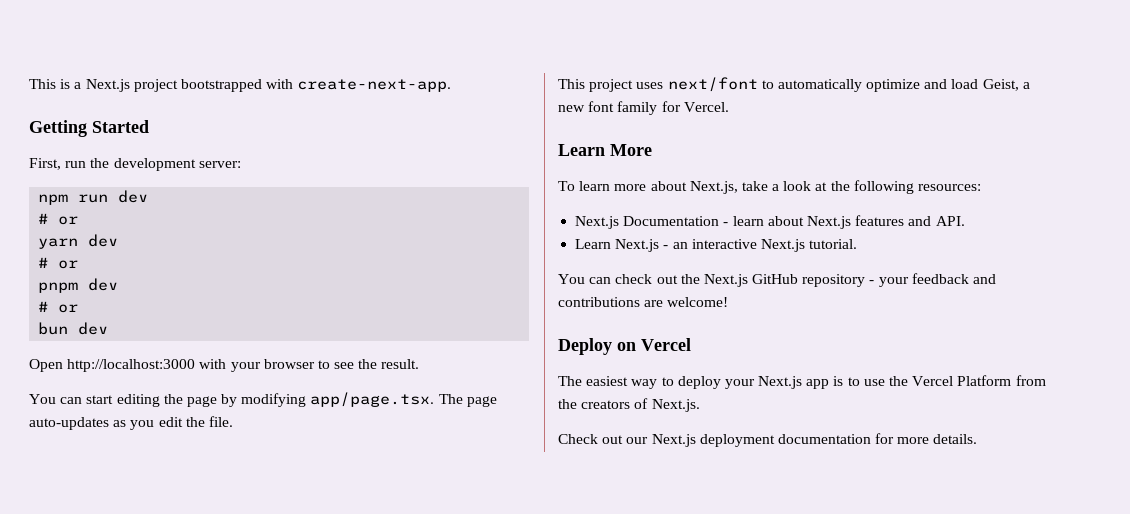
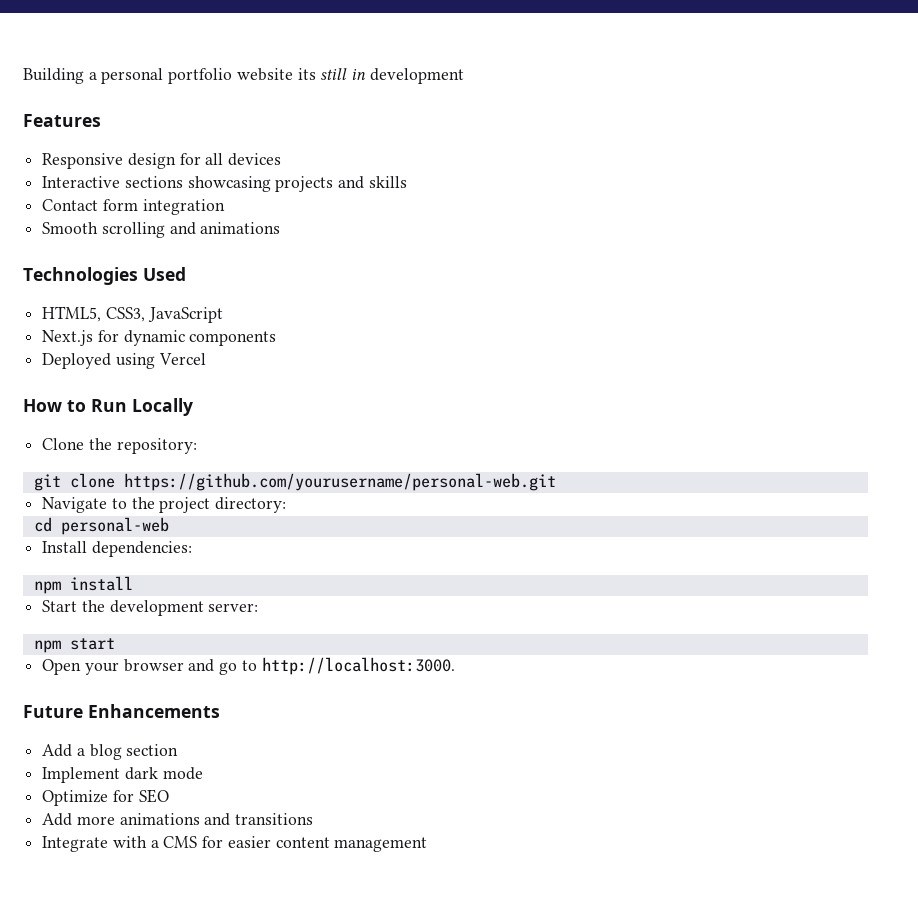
[29,79,452,92] [29,120,149,137] [29,158,241,171] [38,190,149,205] [38,213,79,225] [38,234,119,249] [38,257,79,269] [38,278,119,293] [38,301,79,313] [38,322,109,335] [29,359,420,372] [29,392,497,407] [29,416,233,430] [558,77,1030,92] [558,101,729,115] [558,144,652,156] [558,180,982,194] [575,215,965,229] [575,239,858,252] [558,273,997,287] [558,297,729,307] [558,338,691,355] [558,375,1046,389] [558,398,700,412] [558,433,978,447] This is a Next.js project bootstrapped with create-next-app. // Getting Started // First, run the development server: // npm run dev // # or // yarn dev // # or // pnpm dev // # or // bun dev // Open http://localhost:3000 with your browser to see the result. // You can start editing the page by modifying app/page.tsx. The page auto-updates as you edit the file. // This project uses next/font to automatically optimize and load Geist, a new font family for Vercel. // Learn More // To learn more about Next.js, take a look at the following resources: // Next.js Documentation - learn about Next.js features and API. // Learn Next.js - an interactive Next.js tutorial. // You can check out the Next.js GitHub repository - your feedback and contributions are welcome! // Deploy on Vercel // The easiest way to deploy your Next.js app is to use the Vercel Platform from the creators of Next.js. // Check out our Next.js deployment documentation for more details. -> [23,68,464,84] [23,114,101,127] [42,153,282,169] [42,176,407,192] [42,199,225,215] [42,222,281,238] [23,267,186,285] [42,306,223,323] [42,330,277,346] [42,353,206,369] [23,398,193,416] [42,438,197,454] [33,473,556,491] [42,497,287,513] [33,517,169,535] [42,541,192,557] [33,576,133,594] [42,600,259,616] [33,638,115,653] [42,657,455,675] [23,704,220,718] [42,744,179,760] [42,767,203,783] [42,789,169,806] [42,813,314,826] [42,836,428,852] Building a personal portfolio website its still in development // Features // Responsive design for all devices // Interactive sections showcasing projects and skills // Contact form integration // Smooth scrolling and animations // Technologies Used // HTML5, CSS3, JavaScript // Next.js for dynamic components // Deployed using Vercel // How to Run Locally // Clone the repository: // git clone https://github.com/yourusername/personal-web.git // Navigate to the project directory: // cd personal-web // Install dependencies: // npm install // Start the development server: // npm start // Open your browser and go to http://localhost:3000. // Future Enhancements // Add a blog section // Implement dark mode // Optimize for SEO // Add more animations and transitions // Integrate with a CMS for easier content management

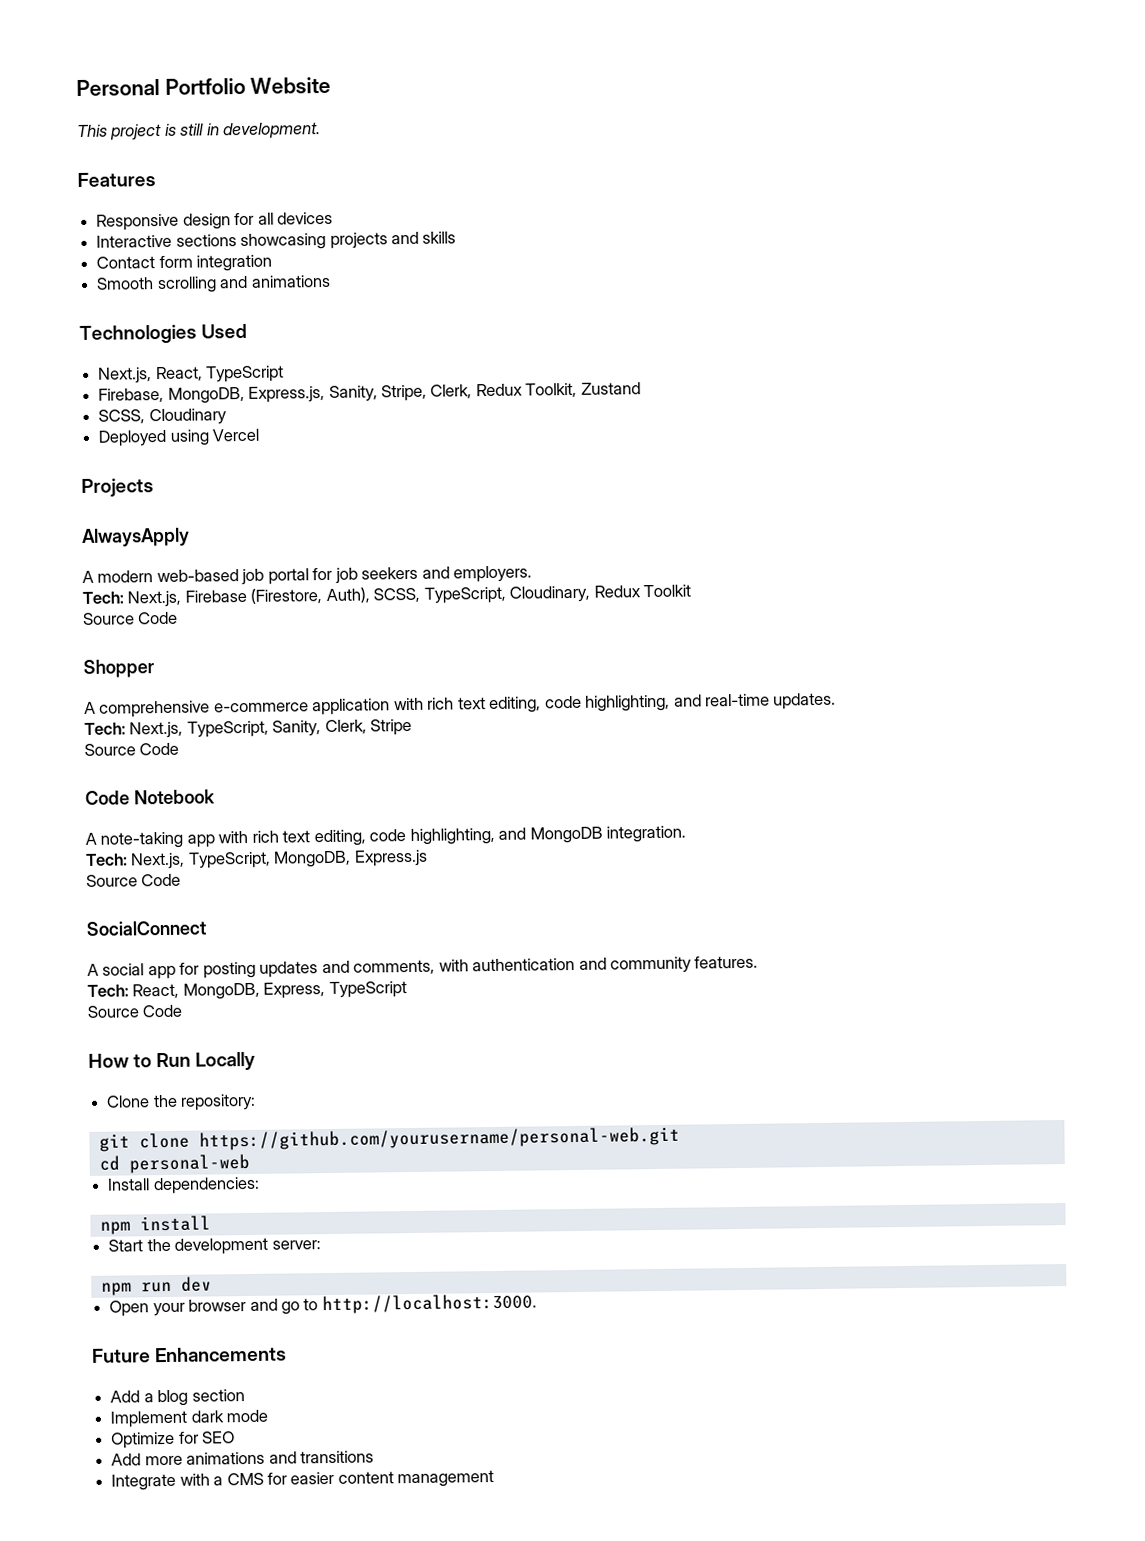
[23,68,316,84] Building a personal portfolio website its -> [76,76,332,97] [77,123,177,141] Personal Portfolio Website // This project is
[369,68,464,84] development -> [223,122,322,140] development.
[42,306,223,323] [42,330,277,346] [42,353,206,369] HTML5, CSS3, JavaScript // Next.js for dynamic components // Deployed using Vercel -> [98,365,285,384] [98,382,641,404] [98,408,227,426] [98,428,260,447] [81,478,154,497] [82,527,190,547] [82,565,533,586] [82,584,692,608] [83,611,179,625] [83,659,155,678] [84,692,837,718] [84,718,413,739] [84,742,180,756] [85,789,215,805] [85,825,687,849] [85,849,428,870] [86,873,182,887] [86,920,206,936] [87,955,759,980] [87,981,407,1000] [87,1004,183,1018] Next.js, React, TypeScript // Firebase, MongoDB, Express.js, Sanity, Stripe, Clerk, Redux Toolkit, Zustand // SCSS, Cloudinary // Deployed using Vercel // Projects // AlwaysApply // A modern web-based job portal for job seekers and employers. // Tech: Next.js, Firebase (Firestore, Auth), SCSS, TypeScript, Cloudinary, Redux Toolkit // Source Code // Shopper // A comprehensive e-commerce application with rich text editing, code highlighting, and real-time updates. // Tech: Next.js, TypeScript, Sanity, Clerk, Stripe // Source Code // Code Notebook // A note-taking app with rich text editing, code highlighting, and MongoDB integration. // Tech: Next.js, TypeScript, MongoDB, Express.js // Source Code // SocialConnect // A social app for posting updates and comments, with authentication and community features. // Tech: React, MongoDB, Express, TypeScript // Source Code
[42,497,287,513] // Navigate to the project directory: -> (680, 1138) none
[69,638,115,650] start -> [140,1276,212,1293] run dev

